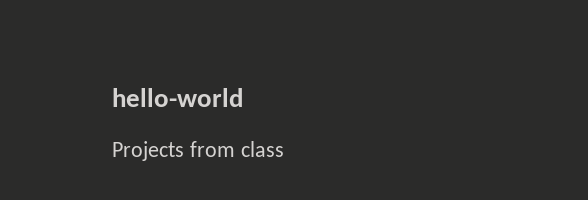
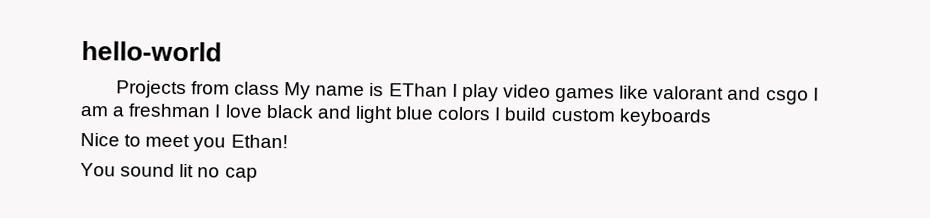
(284, 149) none -> [284,82,819,105] [80,103,712,127] [80,132,288,152] [80,162,258,182] My name is EThan I play video games like valorant and csgo I am a freshman I love black and light blue colors I build custom keyboards // Nice to meet you Ethan! // You sound lit no cap

